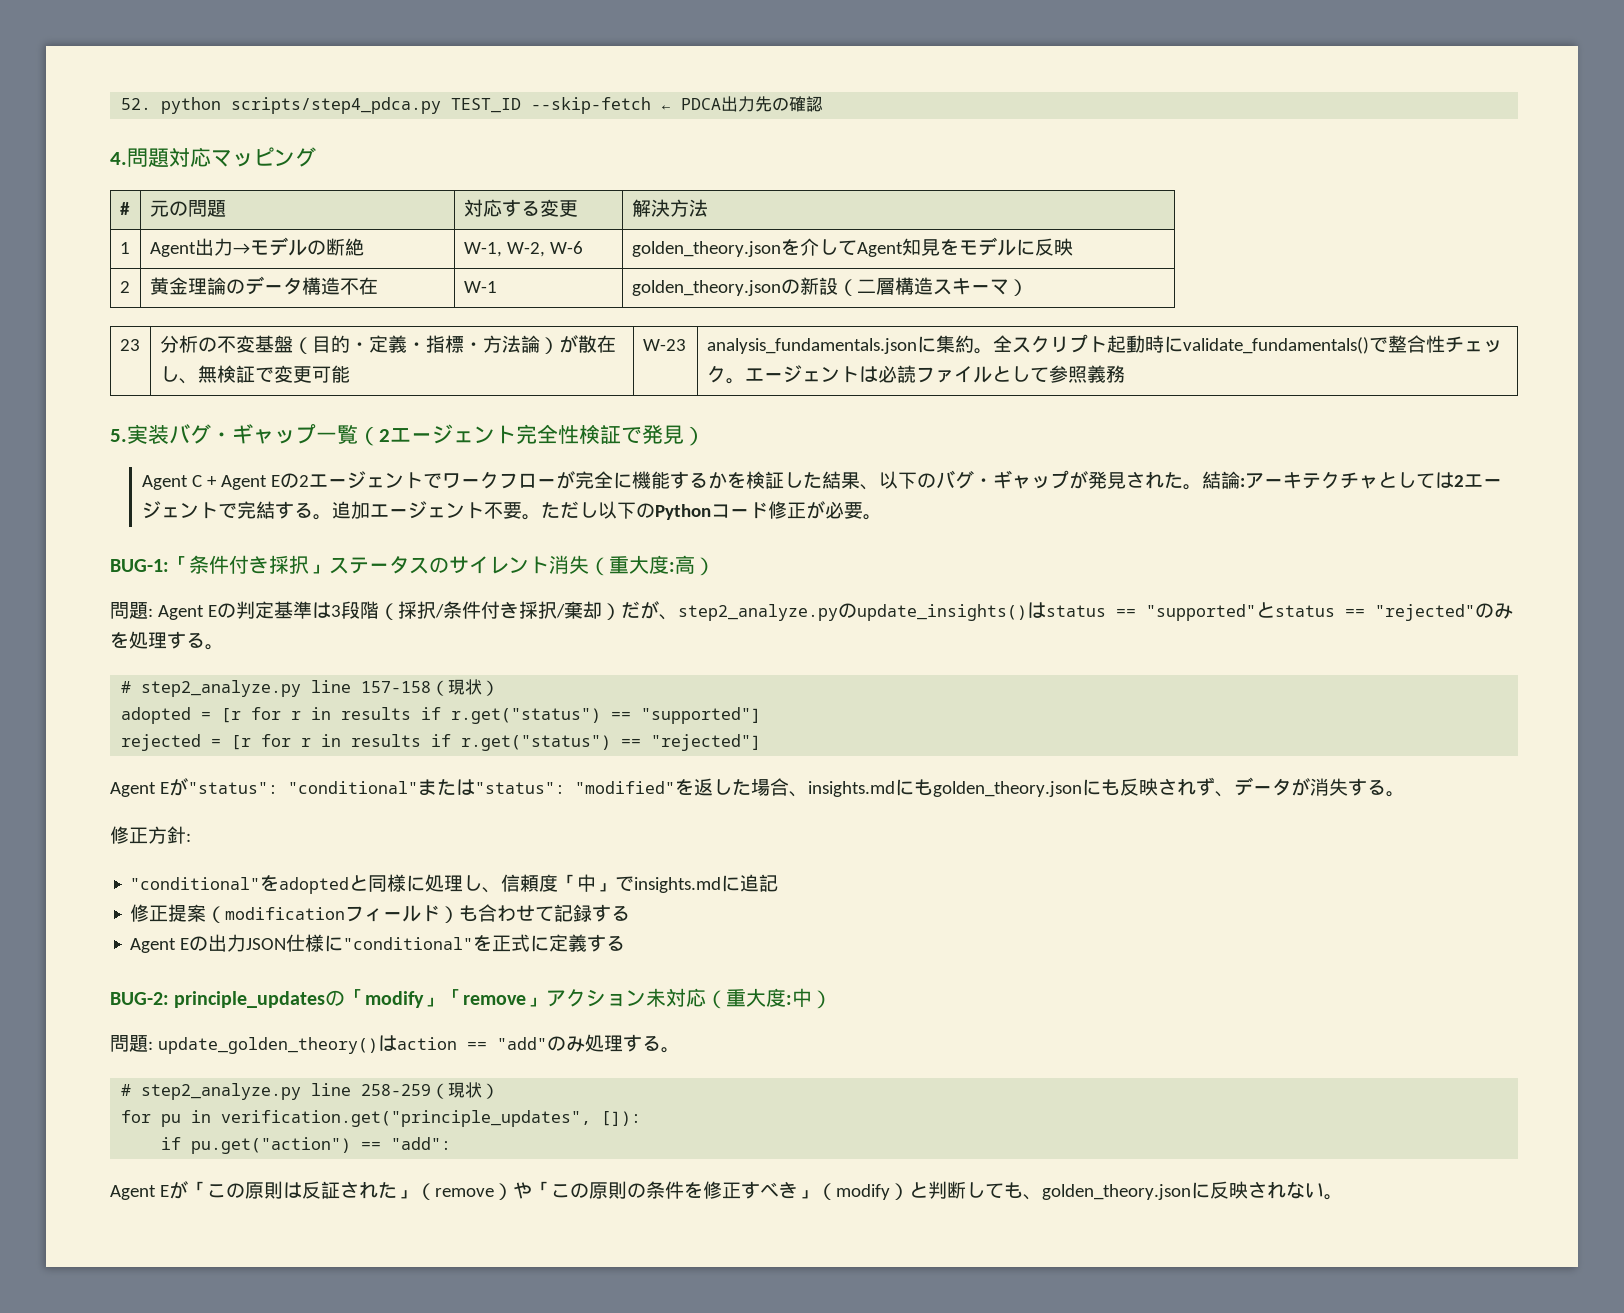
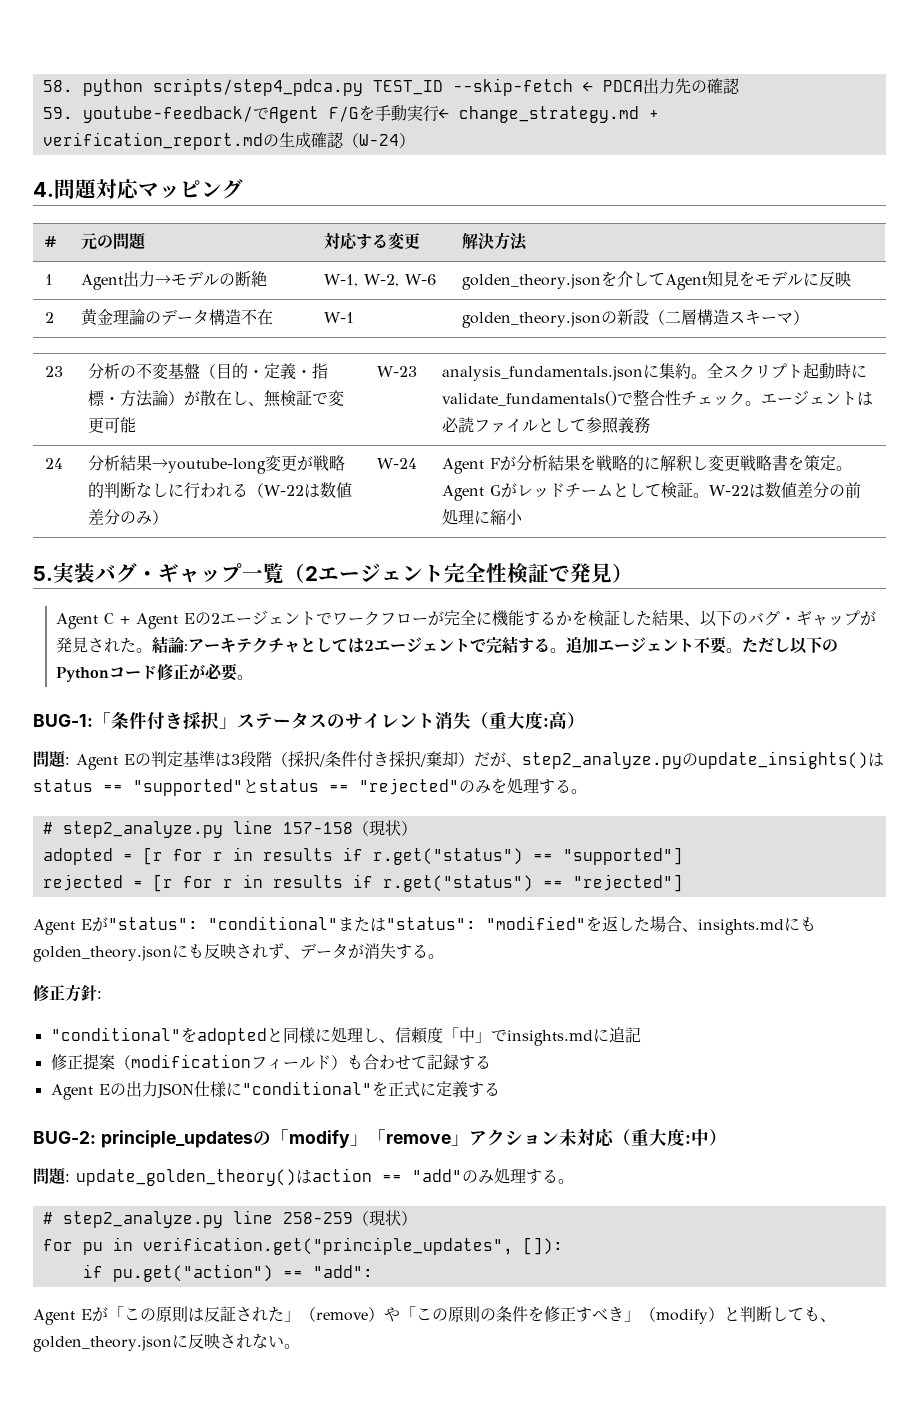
[121,98,152,110] 52. -> [42,80,73,92] 58.
(824, 104) none -> [42,105,659,123] [42,132,415,150] // 59. youtube-feedback/でAgent F/Gを手動実行← change_strategy.md + verification_report.mdの生成確認（W-24）
(1125, 374) none -> [45,458,64,469] [88,455,346,474] [88,482,353,499] [88,509,169,525] [377,458,418,469] [442,455,853,474] [442,482,862,501] [442,509,524,525] // 24 | 分析結果→youtube-long変更が戦略的判断なしに行われる（W-22は数値差分のみ） | W-24 | Agent Fが分析結果を戦略的に解釈し変更戦略書を策定。Agent Gがレッドチームとして検証。W-22は数値差分の前処理に縮小

